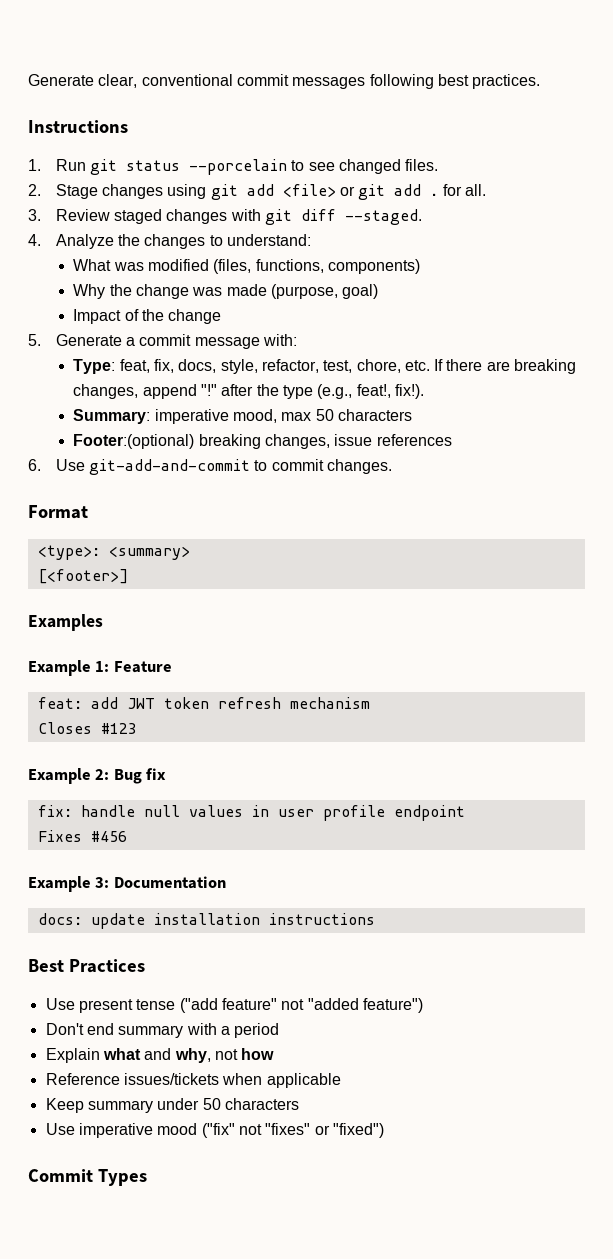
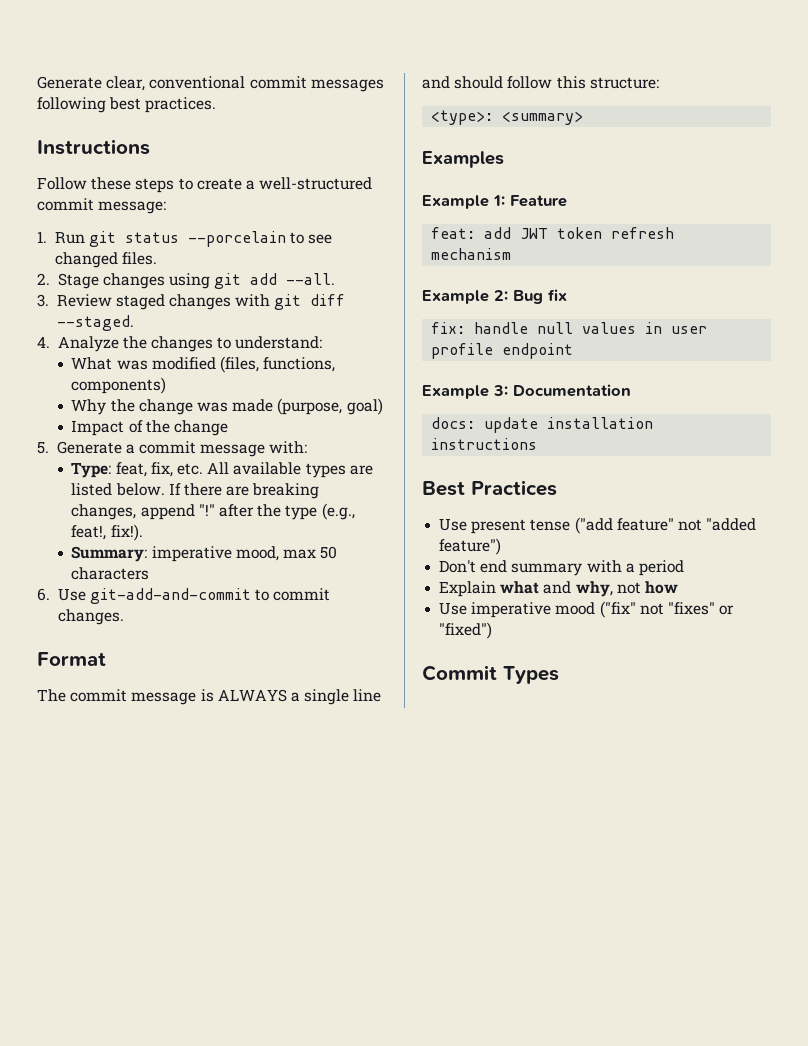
(128, 126) none -> [37,177,373,193] [37,198,167,214] // Follow these steps to create a well-structured commit message:
[282,184,486,200] <file> or git add . for all. -> [286,273,336,285] --all.
[178,359,430,374] docs, style, refactor, test, chore, etc. -> [177,462,373,478] [71,483,165,496] etc. All available types are listed below.
[73,434,452,449] // Footer:(optional) breaking changes, issue references -> (150, 573) none
(88, 512) none -> [37,689,382,705] [422,76,659,89] // The commit message is ALWAYS a single line and should follow this structure:
[37,569,128,584] // [<footer>] -> (584, 118) none
[37,722,137,734] // Closes #123 -> (512, 254) none
[37,830,127,842] // Fixes #456 -> (574, 351) none
[45,1073,341,1088] [45,1098,299,1113] // Reference issues/tickets when applicable // Keep summary under 50 characters -> (678, 587) none

